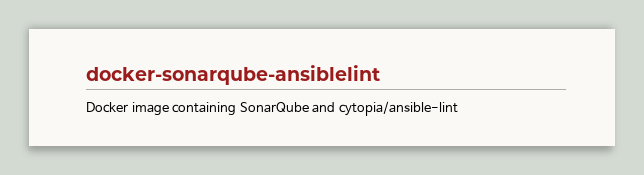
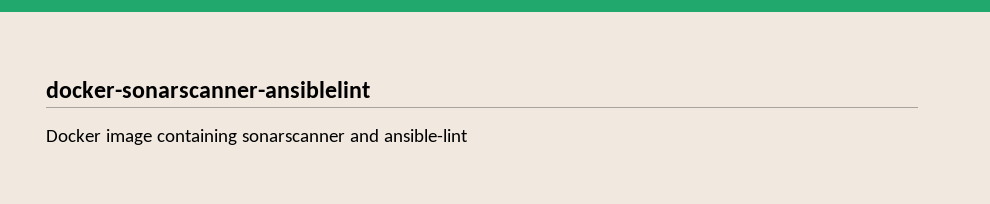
[86,65,380,85] docker-sonarqube-ansiblelint -> [46,81,370,98] docker-sonarscanner-ansiblelint
[239,101,458,116] SonarQube and cytopia/ansible-lint -> [241,129,468,142] sonarscanner and ansible-lint

